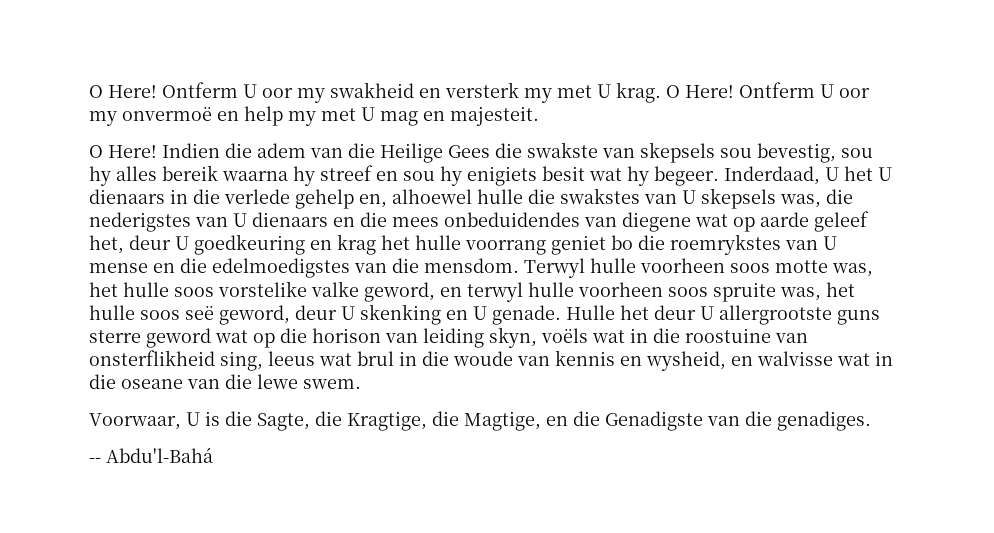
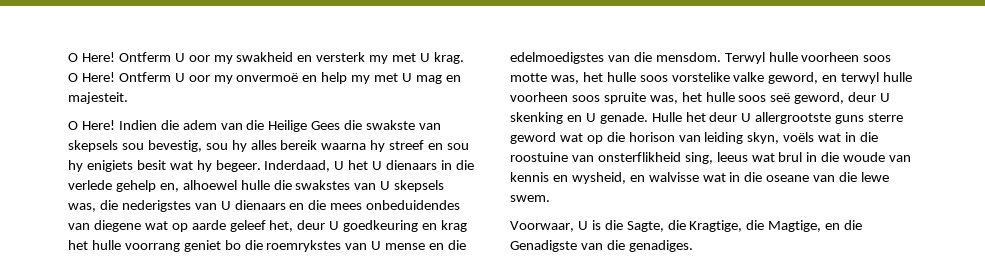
[89,447,213,463] // -- Abdu'l-Bahá -> (693, 246) none

